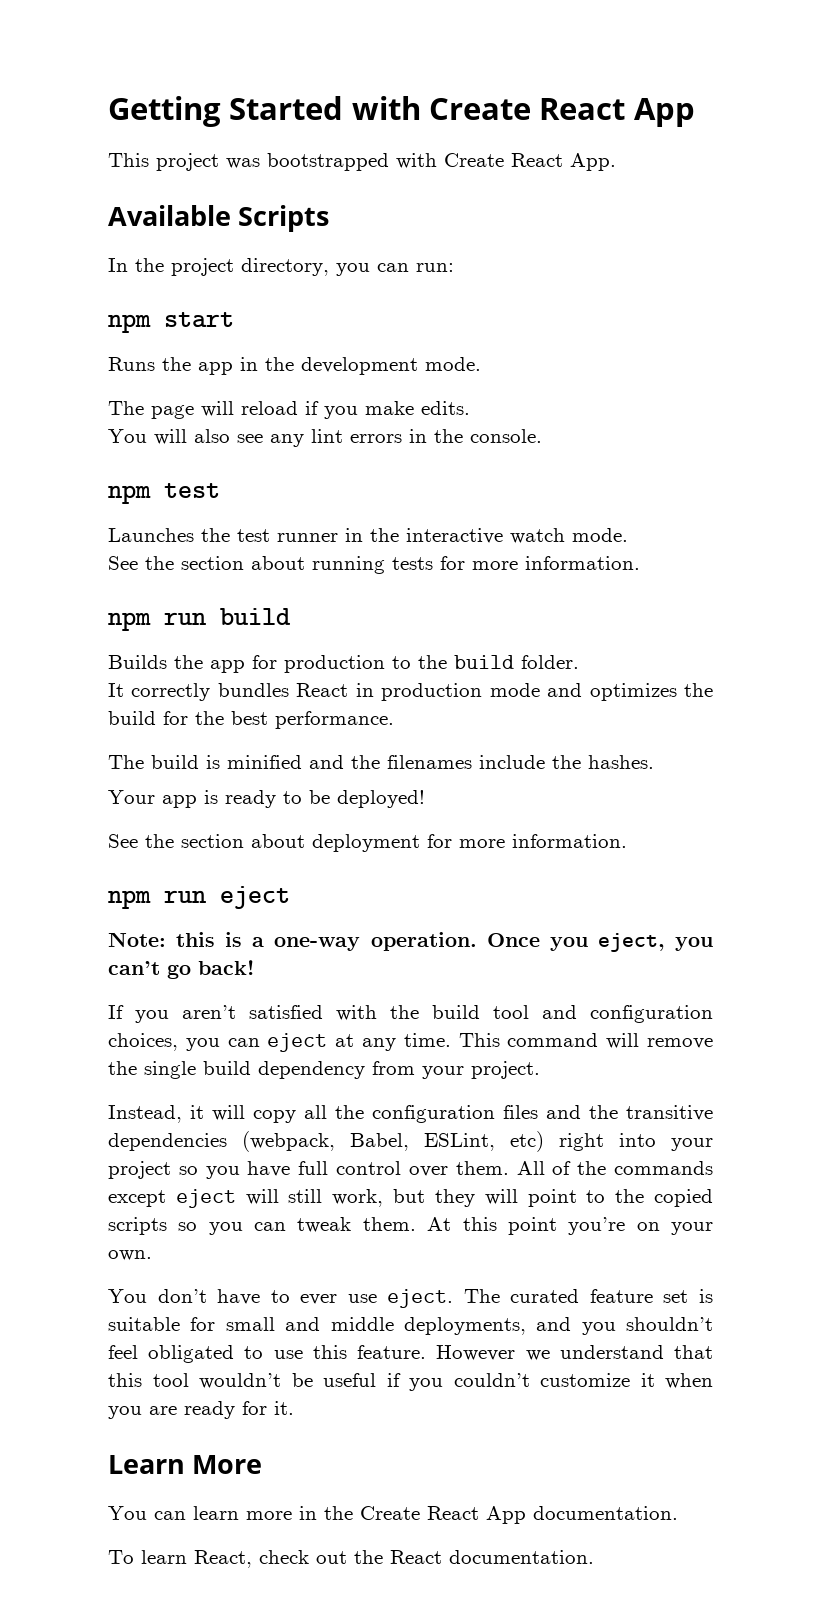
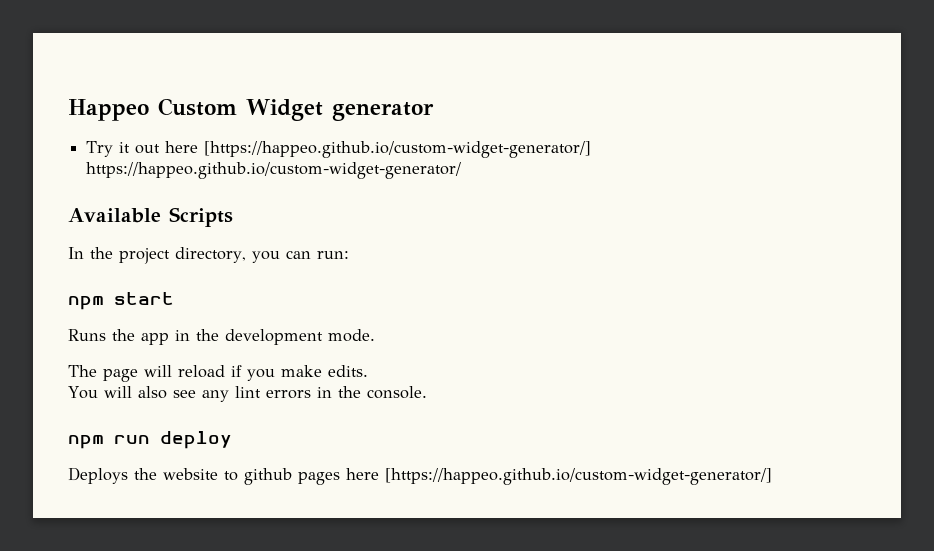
[108,96,695,127] [108,153,616,171] Getting Started with Create React App // This project was bootstrapped with Create React App. -> [68,98,434,121] [86,141,592,158] [86,162,462,179] Happeo Custom Widget generator // Try it out here [https://happeo.github.io/custom-widget-generator/] https://happeo.github.io/custom-widget-generator/
[164,483,220,498] [108,528,628,544] [108,556,640,574] [108,608,291,631] [108,655,579,673] [108,683,714,701] [108,711,394,729] [108,755,654,769] [108,790,425,808] [108,834,627,852] [108,886,290,909] [108,932,713,952] [108,960,254,979] [108,1005,713,1023] [108,1033,713,1052] [108,1061,540,1079] [108,1105,713,1123] [108,1131,713,1152] [108,1161,713,1179] [108,1189,713,1208] [108,1217,714,1235] [108,1250,152,1261] [108,1289,713,1308] [108,1317,713,1335] [108,1345,713,1363] [108,1373,713,1391] [108,1401,294,1419] [108,1455,263,1474] [108,1506,678,1524] [108,1550,594,1568] test // Launches the test runner in the interactive watch mode. // See the section about running tests for more information. // npm run build // Builds the app for production to the build folder. // It correctly bundles React in production mode and optimizes the build for the best performance. // The build is minified and the filenames include the hashes. // Your app is ready to be deployed! // See the section about deployment for more information. // npm run eject // Note: this is a one-way operation. Once you eject, you can’t go back! // If you aren’t satisfied with the build tool and configuration choices, you can eject at any time. This command will remove the single build dependency from your project. // Instead, it will copy all the configuration files and the transitive dependencies (webpack, Babel, ESLint, etc) right into your project so you have full control over them. All of the commands except eject will still work, but they will point to the copied scripts so you can tweak them. At this point you’re on your own. // You don’t have to ever use eject. The curated feature set is suitable for small and middle deployments, and you shouldn’t feel obligated to use this feature. However we understand that this tool wouldn’t be useful if you couldn’t customize it when you are ready for it. // Learn More // You can learn more in the Create React App documentation. // To learn React, check out the React documentation. -> [114,431,232,449] [68,467,772,485] run deploy // Deploys the website to github pages here [https://happeo.github.io/custom-widget-generator/]

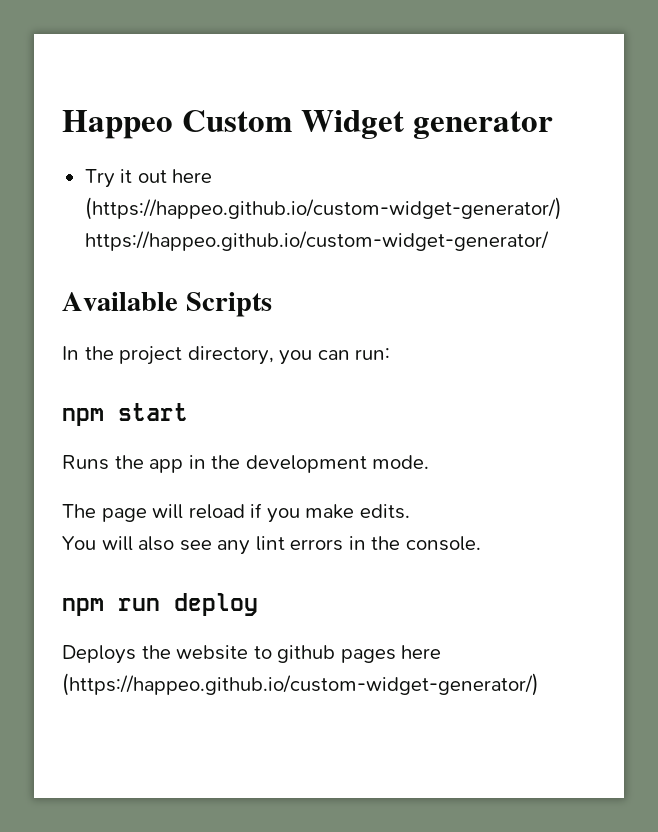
[204,141,592,158] [https://happeo.github.io/custom-widget-generator/] -> [84,197,562,220] (https://happeo.github.io/custom-widget-generator/)
[385,468,772,485] [https://happeo.github.io/custom-widget-generator/] -> [62,673,539,696] (https://happeo.github.io/custom-widget-generator/)

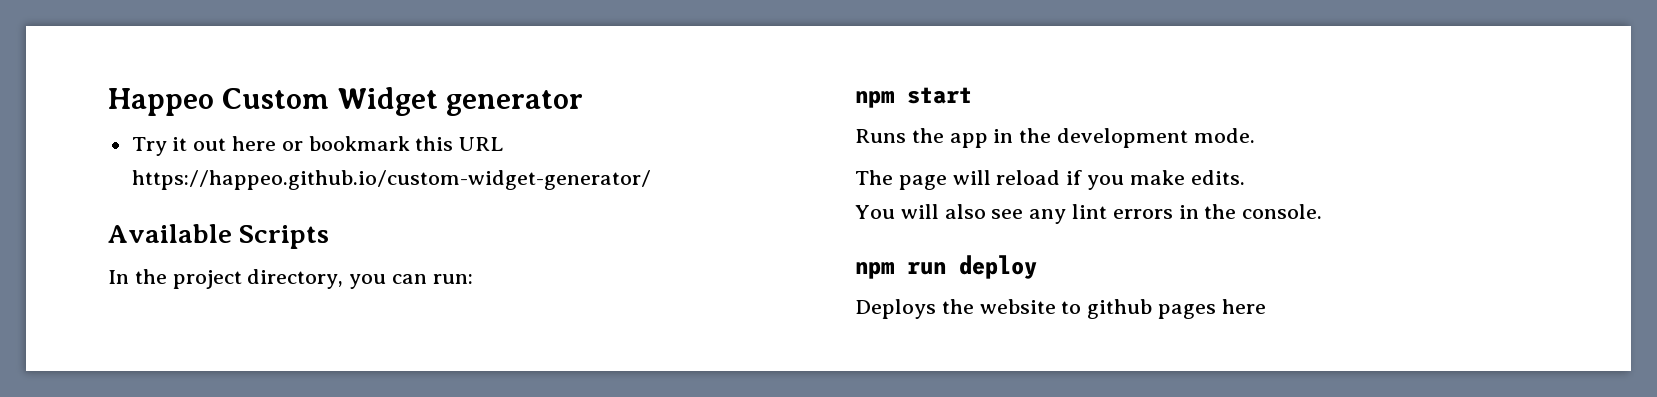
[84,197,562,220] (https://happeo.github.io/custom-widget-generator/) -> [281,136,504,151] or bookmark this URL
[62,673,539,696] (https://happeo.github.io/custom-widget-generator/) -> (1266, 306) none

